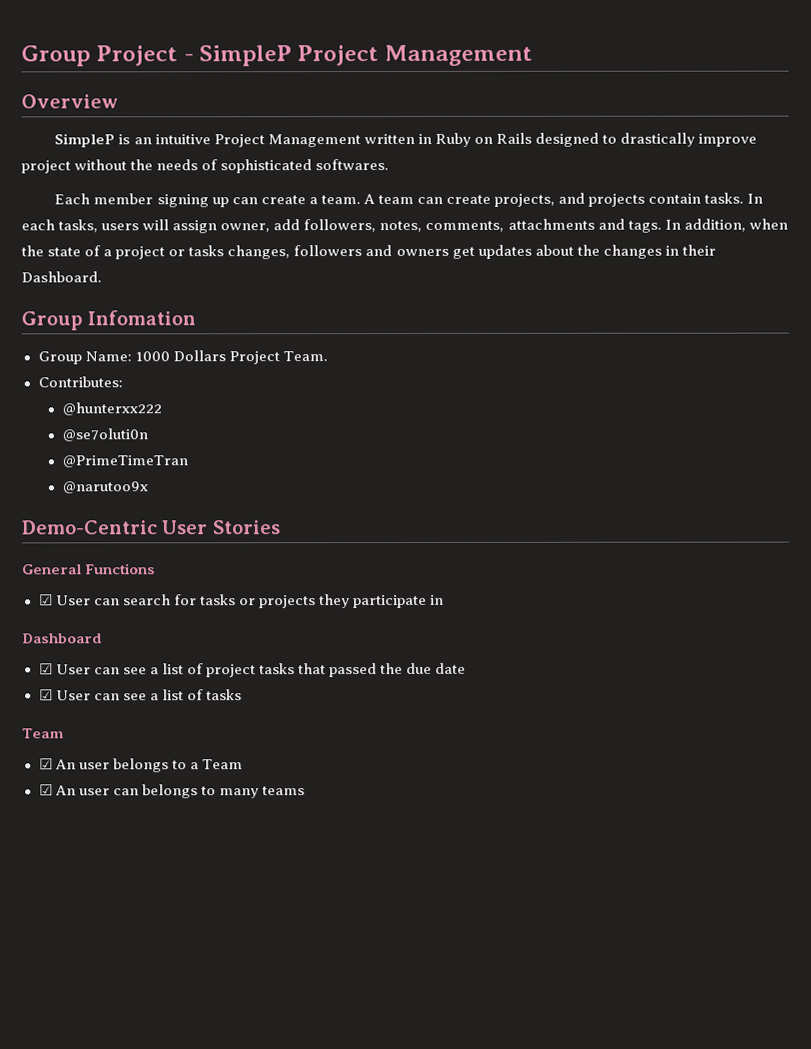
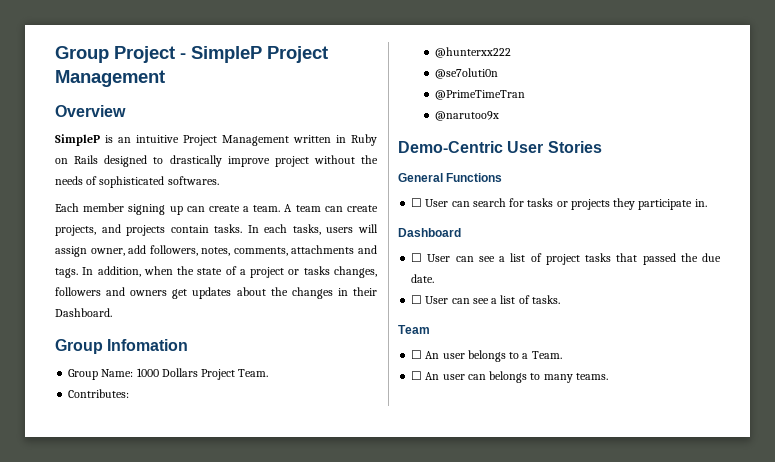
[38,594,53,606] ☑ -> [411,198,423,207] ☐
[430,594,445,605] in -> [694,199,707,207] in.
[38,663,53,675] ☑ -> [411,253,423,262] ☐
[435,662,467,674] [38,689,242,701] [22,728,64,739] [38,758,53,770] date // ☑ User can see a list of tasks // Team // ☑ -> [411,274,435,283] [411,295,560,304] [398,325,430,334] [411,350,423,359] date. // ☐ User can see a list of tasks. // Team // ☐
[201,759,243,770] [38,784,53,796] Team // ☑ -> [531,351,562,359] [411,371,423,380] Team. // ☐
[261,786,305,796] teams -> [575,373,608,380] teams.

